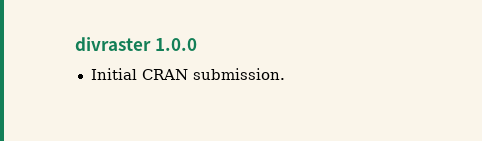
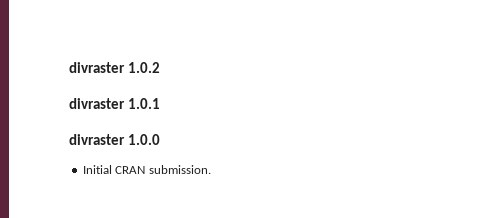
[75,37,151,51] divraster -> [69,62,160,73] [69,98,160,109] [69,134,125,145] divraster 1.0.2 // divraster 1.0.1 // divraster

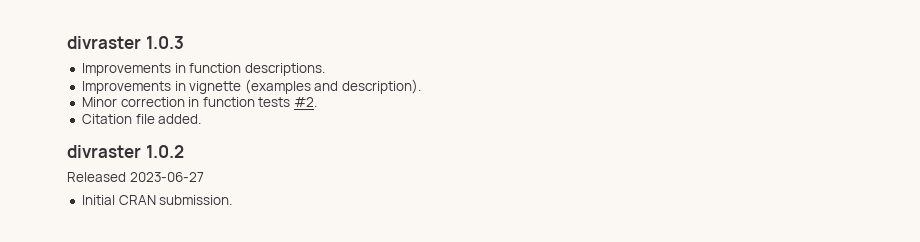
[69,62,160,73] [69,98,160,109] [69,134,160,145] divraster 1.0.2 // divraster 1.0.1 // divraster 1.0.0 -> [67,36,184,49] [81,63,325,76] [81,79,422,94] [81,97,318,107] [81,114,202,124] [67,145,184,158] [67,172,204,182] divraster 1.0.3 // Improvements in function descriptions. // Improvements in vignette (examples and description). // Minor correction in function tests #2. // Citation file added. // divraster 1.0.2 // Released 2023-06-27

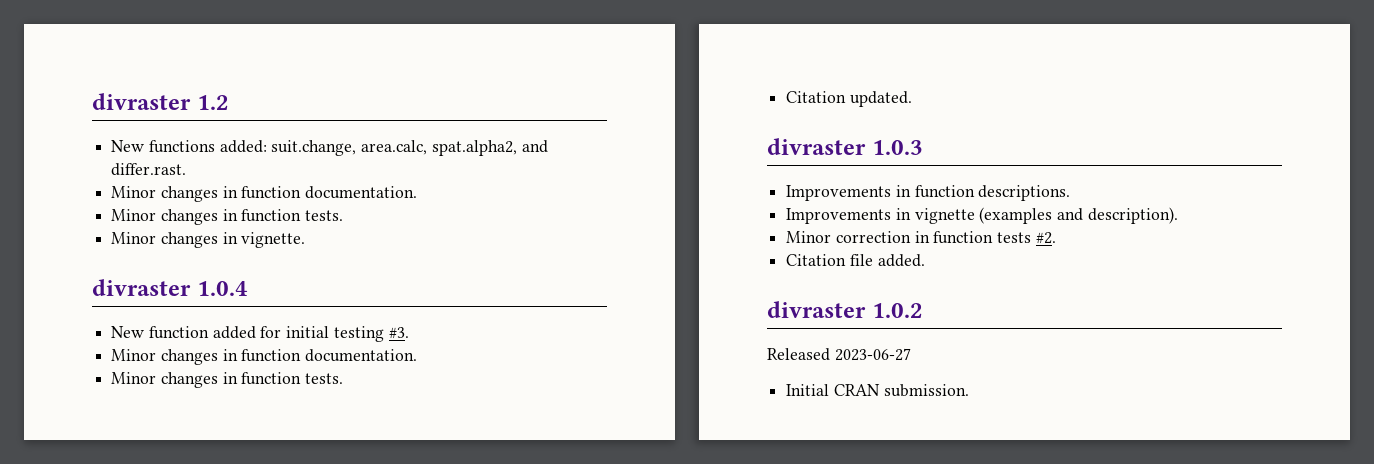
[67,36,141,49] divraster -> [92,93,229,110] [111,140,548,156] [111,163,187,176] [111,186,418,202] [111,209,344,225] [111,232,306,248] [92,279,248,296] [111,326,409,342] [111,349,418,365] [111,372,344,388] [786,91,912,107] [767,138,866,155] divraster 1.2 // New functions added: suit.change, area.calc, spat.alpha2, and differ.rast. // Minor changes in function documentation. // Minor changes in function tests. // Minor changes in vignette. // divraster 1.0.4 // New function added for initial testing #3. // Minor changes in function documentation. // Minor changes in function tests. // Citation updated. // divraster

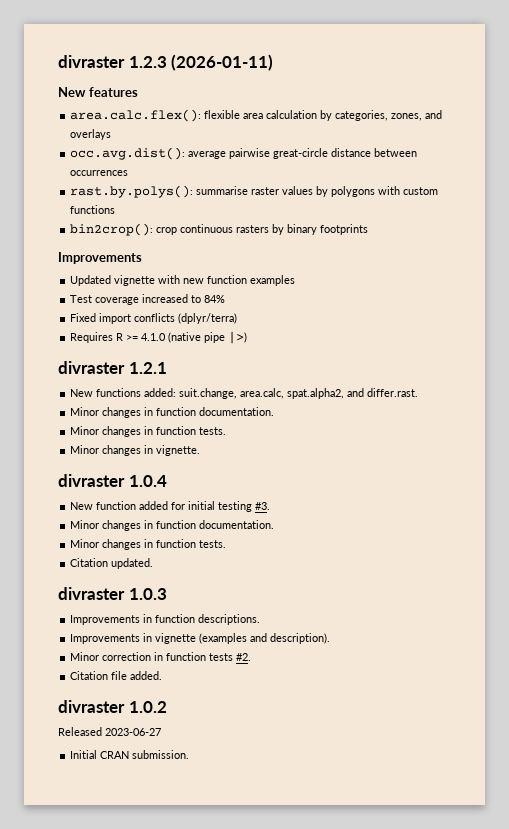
[92,93,229,110] divraster 1.2 -> [58,54,274,71] [58,87,138,97] [70,109,443,122] [70,129,112,140] [70,147,418,160] [70,170,129,176] [70,185,439,198] [70,205,116,214] [70,223,369,236] [58,252,142,264] [70,275,296,286] [70,294,226,305] [70,313,238,324] [70,331,248,344] [58,361,167,374] divraster 1.2.3 (2026-01-11) // New features // area.calc.flex(): flexible area calculation by categories, zones, and overlays // occ.avg.dist(): average pairwise great-circle distance between occurrences // rast.by.polys(): summarise raster values by polygons with custom functions // bin2crop(): crop continuous rasters by binary footprints // Improvements // Updated vignette with new function examples // Test coverage increased to 84% // Fixed import conflicts (dplyr/terra) // Requires R >= 4.1.0 (native pipe |>) // divraster 1.2.1

